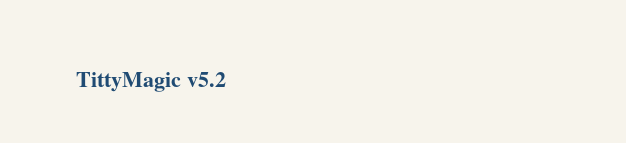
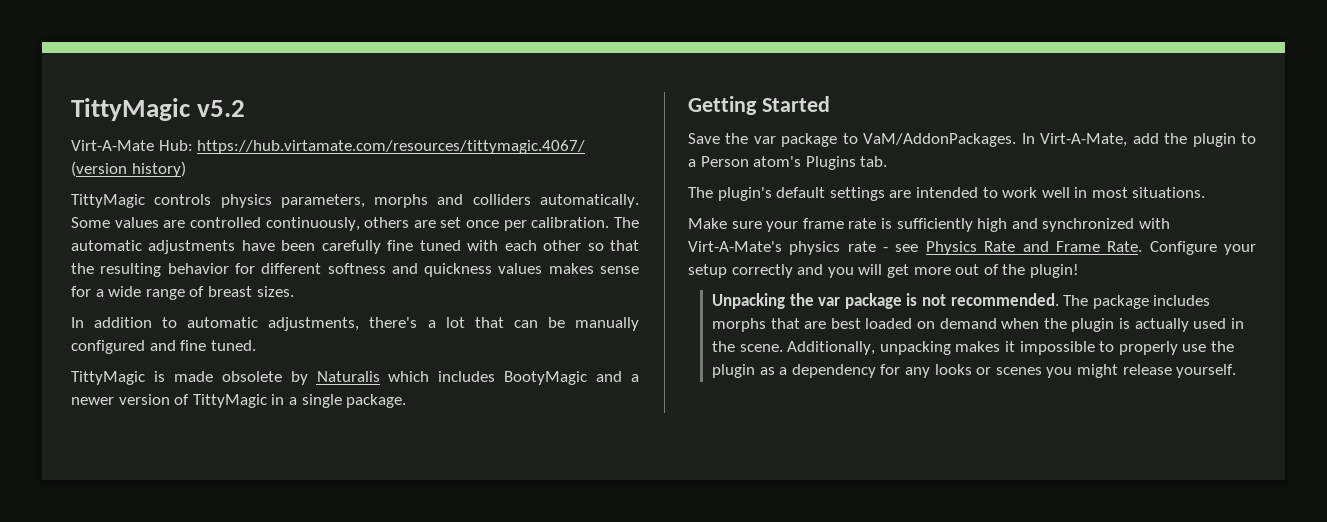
(226, 79) none -> [71,140,586,154] [71,161,186,177] [71,194,639,208] [71,217,639,231] [71,240,639,254] [71,263,639,277] [71,286,294,300] [71,317,639,331] [71,340,256,354] [71,371,639,385] [71,394,407,408] [688,96,830,115] [688,133,1256,147] [688,156,888,170] [688,187,1206,201] [688,218,1170,232] [688,241,1256,255] [688,264,1079,278] [712,293,1211,309] [712,318,1244,332] [712,341,1234,355] [712,364,1237,378] // Virt-A-Mate Hub: https://hub.virtamate.com/resources/tittymagic.4067/ (version history) // TittyMagic controls physics parameters, morphs and colliders automatically. Some values are controlled continuously, others are set once per calibration. The automatic adjustments have been carefully fine tuned with each other so that the resulting behavior for different softness and quickness values makes sense for a wide range of breast sizes. // In addition to automatic adjustments, there's a lot that can be manually configured and fine tuned. // TittyMagic is made obsolete by Naturalis which includes BootyMagic and a newer version of TittyMagic in a single package. // Getting Started // Save the var package to VaM/AddonPackages. In Virt-A-Mate, add the plugin to a Person atom's Plugins tab. // The plugin's default settings are intended to work well in most situations. // Make sure your frame rate is sufficiently high and synchronized with Virt-A-Mate's physics rate - see Physics Rate and Frame Rate. Configure your setup correctly and you will get more out of the plugin! // Unpacking the var package is not recommended. The package includes morphs that are best loaded on demand when the plugin is actually used in the scene. Additionally, unpacking makes it impossible to properly use the plugin as a dependency for any looks or scenes you might release yourself.

